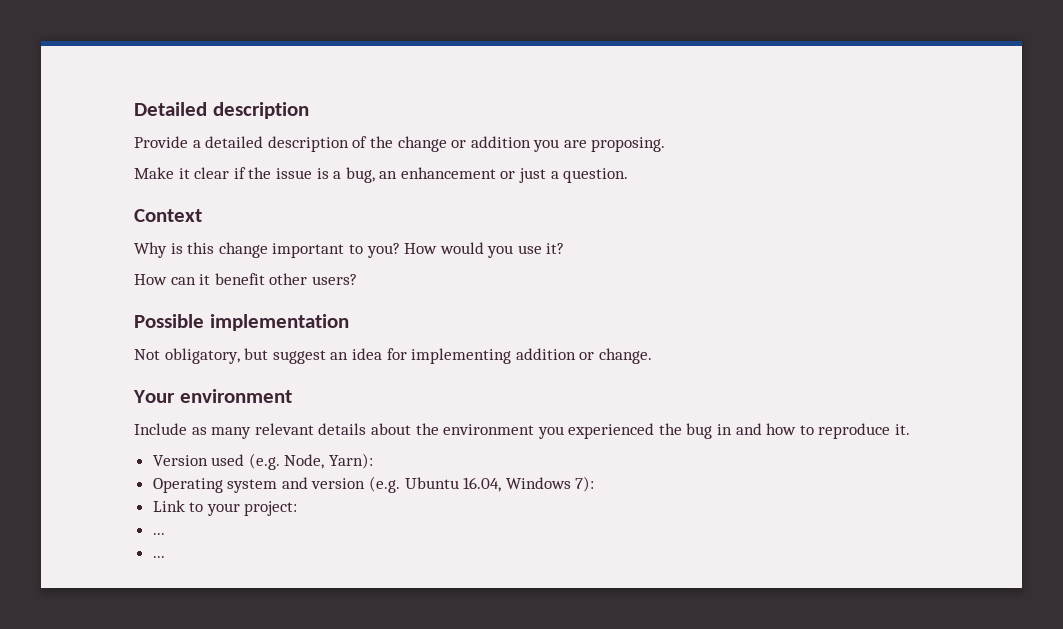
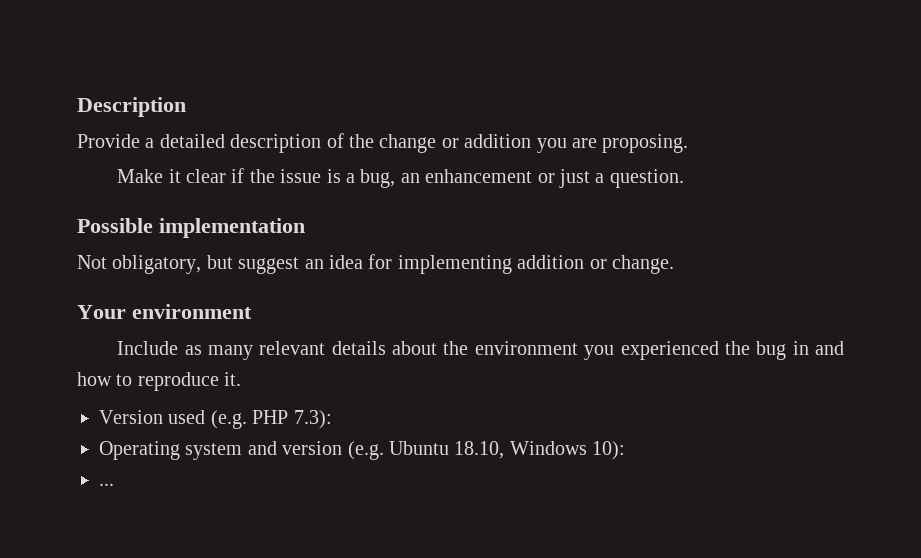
[134,102,309,119] Detailed description -> [77,97,186,117] Description
[134,209,202,222] [134,242,565,258] [134,273,357,285] // Context // Why is this change important to you? How would you use it? // How can it benefit other users? -> (684, 178) none
[284,453,374,469] Node, Yarn): -> [252,410,332,429] PHP 7.3):
[463,476,595,492] [152,500,298,516] [152,533,165,535] [152,556,165,558] 16.04, Windows 7): // Link to your project: // ... // ... -> [454,441,626,460] [99,483,114,486] 18.10, Windows 10): // ...

